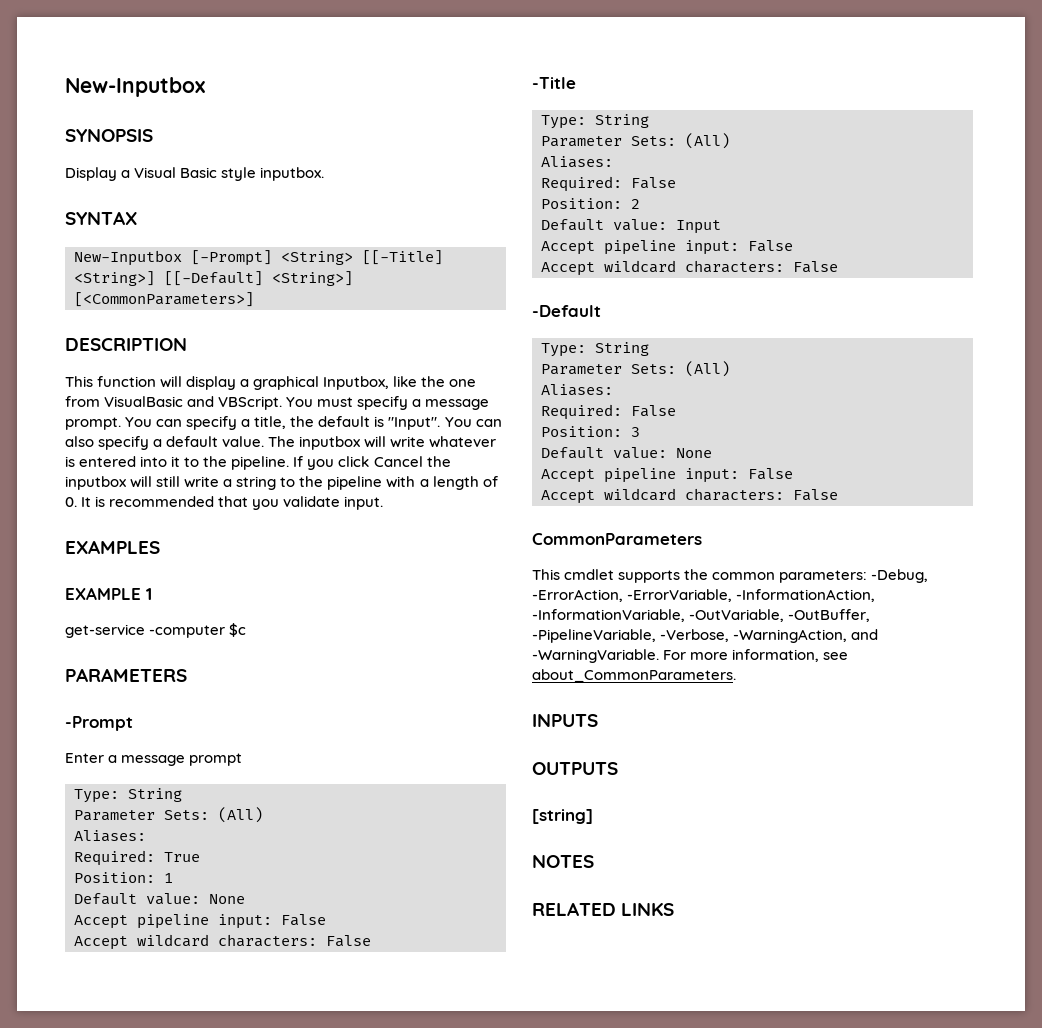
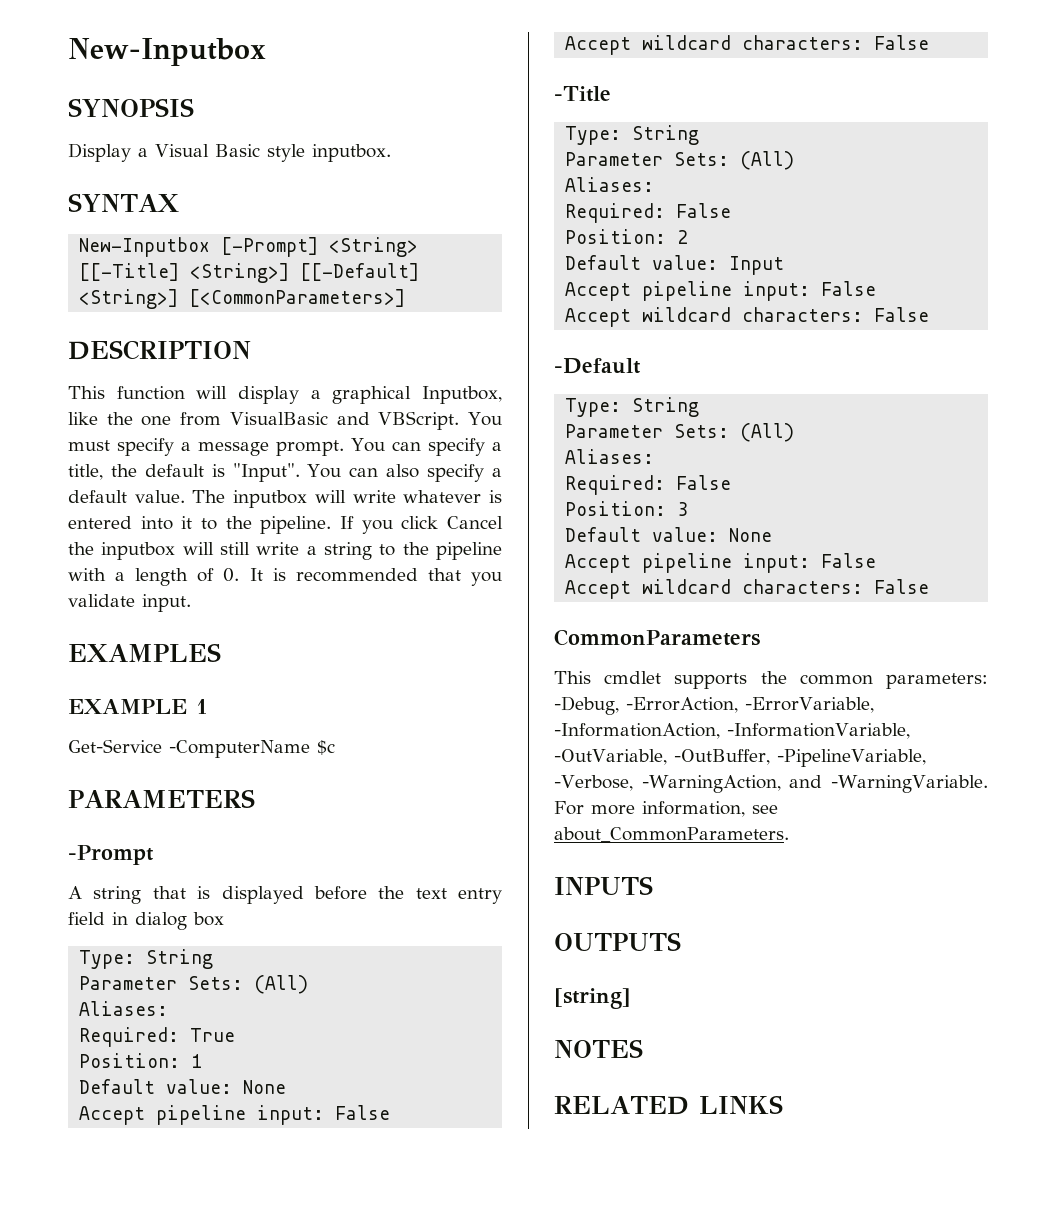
[65,624,226,638] get-service -computer -> [68,739,310,758] Get-Service -ComputerName
[65,753,243,766] Enter a message prompt -> [68,886,502,904] [68,912,224,930] A string that is displayed before the text entry field in dialog box

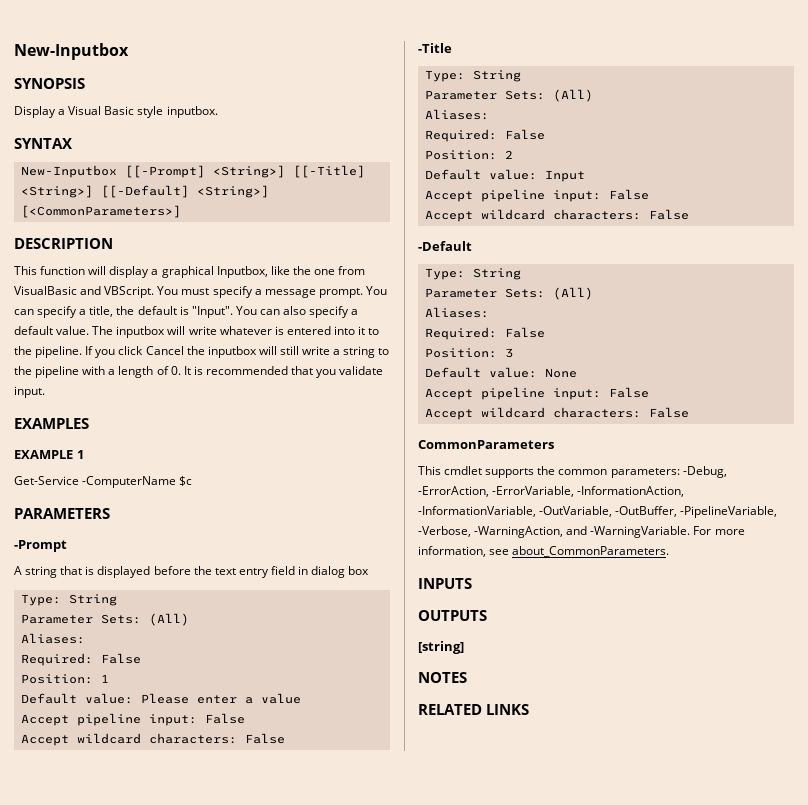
[221,237,419,257] [-Prompt] <String> -> [124,165,285,178] [[-Prompt] <String>]
[190,1028,236,1042] True -> [100,653,141,664] False
[166,1079,287,1094] value: None -> [84,693,301,704] value: Please enter a value

